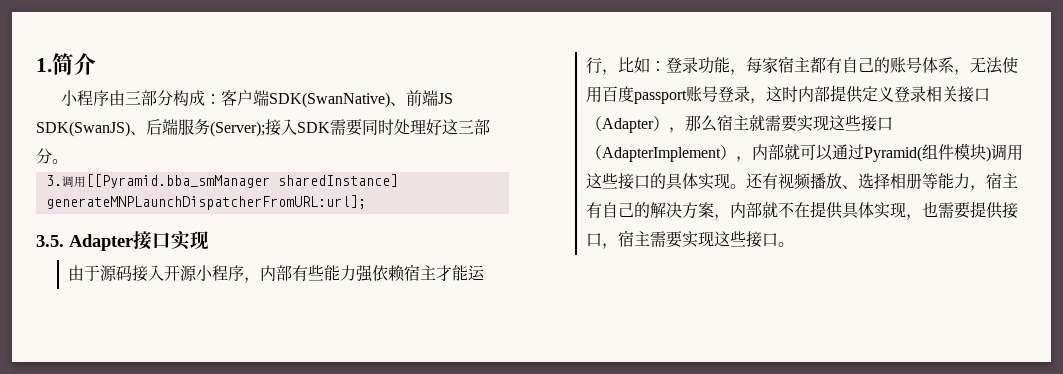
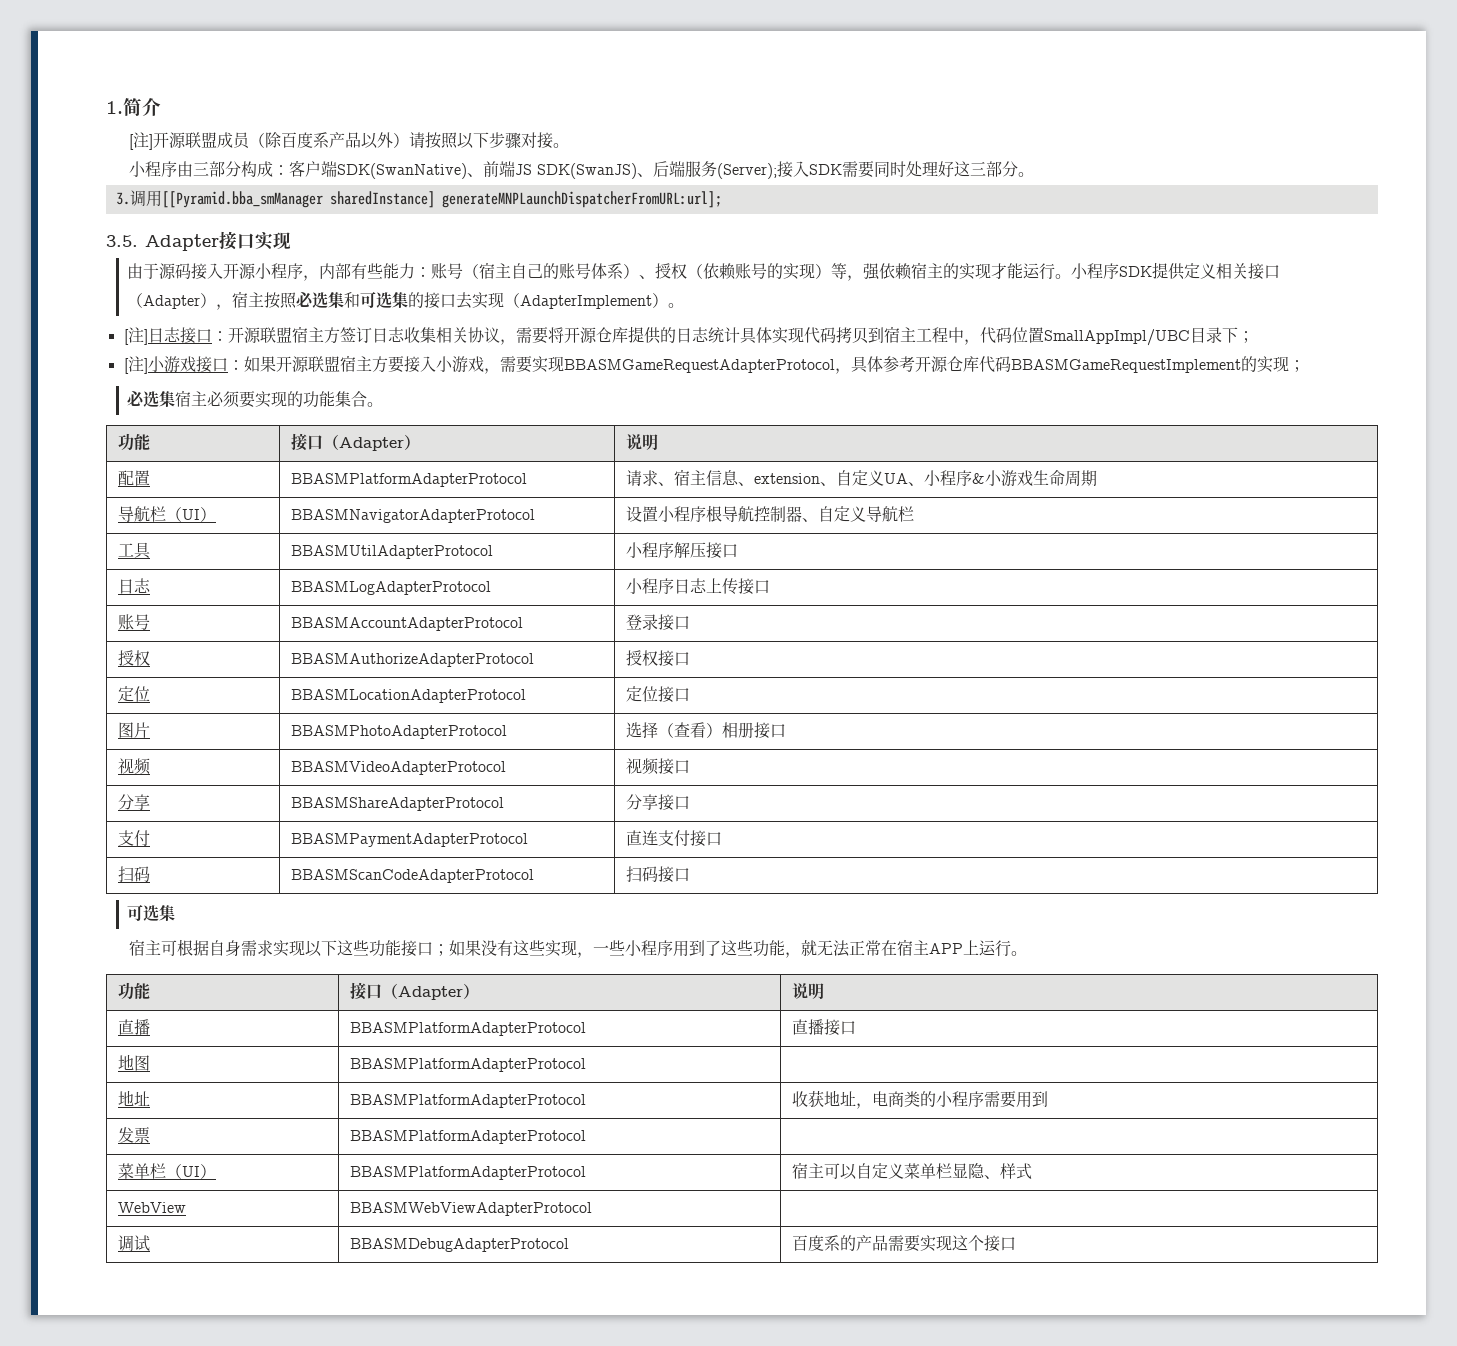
(96, 64) none -> [128,132,569,150] // [注]开源联盟成员（除百度系产品以外）请按照以下步骤对接。
[355,264,485,282] [585,56,1018,75] [585,86,830,104] 强依赖宿主才能运行，比如：登录功能，每家宿主都有自己的账号体系，无法使用百度passport账号登录，这时内部 -> [415,262,1153,281] ：账号（宿主自己的账号体系）、授权（依赖账号的实现）等，强依赖宿主的实现才能运行。小程序SDK
[893,86,926,102] 登录 -> (1217, 271) none
[684,114,893,132] [585,143,1023,162] [585,172,1018,191] [585,201,1018,220] [585,230,794,249] 那么宿主就需要实现这些接口（AdapterImplement），内部就可以通过Pyramid(组件模块)调用这些接口的具体实现。还有视频播放、选择相册等能力，宿主有自己的解决方案，内部就不在提供具体实现，也需要提供接口，宿主需要实现这些接口。 -> [232,291,685,309] [123,326,1254,346] [123,355,1305,374] [127,390,384,408] [118,433,151,450] [291,433,421,451] [626,434,659,450] [118,470,151,486] [291,473,528,487] [626,469,1098,487] [118,506,217,522] [291,509,536,523] [626,505,915,522] [118,542,152,559] [291,545,494,559] [626,542,739,559] [118,578,152,594] [291,581,492,595] [626,578,771,595] [118,614,151,630] [291,617,524,631] [626,614,691,631] [118,650,151,666] [291,653,535,667] [626,650,691,667] [118,686,151,702] [291,689,527,703] [626,686,691,703] [118,722,151,738] [291,725,508,739] [626,722,787,739] [118,758,152,775] [291,761,507,775] [626,758,691,775] [118,794,151,810] [291,797,505,811] [626,794,691,811] [118,830,151,847] [291,833,529,847] [626,830,723,847] [118,866,151,882] [291,869,535,883] [626,866,691,883] [127,904,176,921] [128,939,1027,958] [118,982,151,999] [350,982,480,1000] [792,983,825,999] [118,1019,151,1035] [350,1022,587,1036] [792,1019,857,1036] [118,1054,151,1071] [350,1058,587,1072] [118,1090,151,1106] [350,1094,587,1108] [792,1090,1049,1109] [118,1127,151,1143] [350,1130,587,1144] [118,1163,217,1179] [350,1166,587,1180] [792,1162,1033,1180] [118,1202,187,1213] [350,1202,593,1216] [118,1235,151,1252] [350,1238,570,1252] [792,1235,1017,1252] 宿主按照必选集和可选集的接口去实现（AdapterImplement）。 // [注]日志接口：开源联盟宿主方签订日志收集相关协议，需要将开源仓库提供的日志统计具体实现代码拷贝到宿主工程中，代码位置SmallAppImpl/UBC目录下； // [注]小游戏接口：如果开源联盟宿主方要接入小游戏，需要实现BBASMGameRequestAdapterProtocol，具体参考开源仓库代码BBASMGameRequestImplement的实现； // 必选集宿主必须要实现的功能集合。 // 功能 | 接口（Adapter） | 说明 // 配置 | BBASMPlatformAdapterProtocol | 请求、宿主信息、extension、自定义UA、小程序&小游戏生命周期 // 导航栏（UI） | BBASMNavigatorAdapterProtocol | 设置小程序根导航控制器、自定义导航栏 // 工具 | BBASMUtilAdapterProtocol | 小程序解压接口 // 日志 | BBASMLogAdapterProtocol | 小程序日志上传接口 // 账号 | BBASMAccountAdapterProtocol | 登录接口 // 授权 | BBASMAuthorizeAdapterProtocol | 授权接口 // 定位 | BBASMLocationAdapterProtocol | 定位接口 // 图片 | BBASMPhotoAdapterProtocol | 选择（查看）相册接口 // 视频 | BBASMVideoAdapterProtocol | 视频接口 // 分享 | BBASMShareAdapterProtocol | 分享接口 // 支付 | BBASMPaymentAdapterProtocol | 直连支付接口 // 扫码 | BBASMScanCodeAdapterProtocol | 扫码接口 // 可选集 // 宿主可根据自身需求实现以下这些功能接口；如果没有这些实现，一些小程序用到了这些功能，就无法正常在宿主APP上运行。 // 功能 | 接口（Adapter） | 说明 // 直播 | BBASMPlatformAdapterProtocol | 直播接口 // 地图 | BBASMPlatformAdapterProtocol | // 地址 | BBASMPlatformAdapterProtocol | 收获地址，电商类的小程序需要用到 // 发票 | BBASMPlatformAdapterProtocol | // 菜单栏（UI） | BBASMPlatformAdapterProtocol | 宿主可以自定义菜单栏显隐、样式 // WebView | BBASMWebViewAdapterProtocol | // 调试 | BBASMDebugAdapterProtocol | 百度系的产品需要实现这个接口

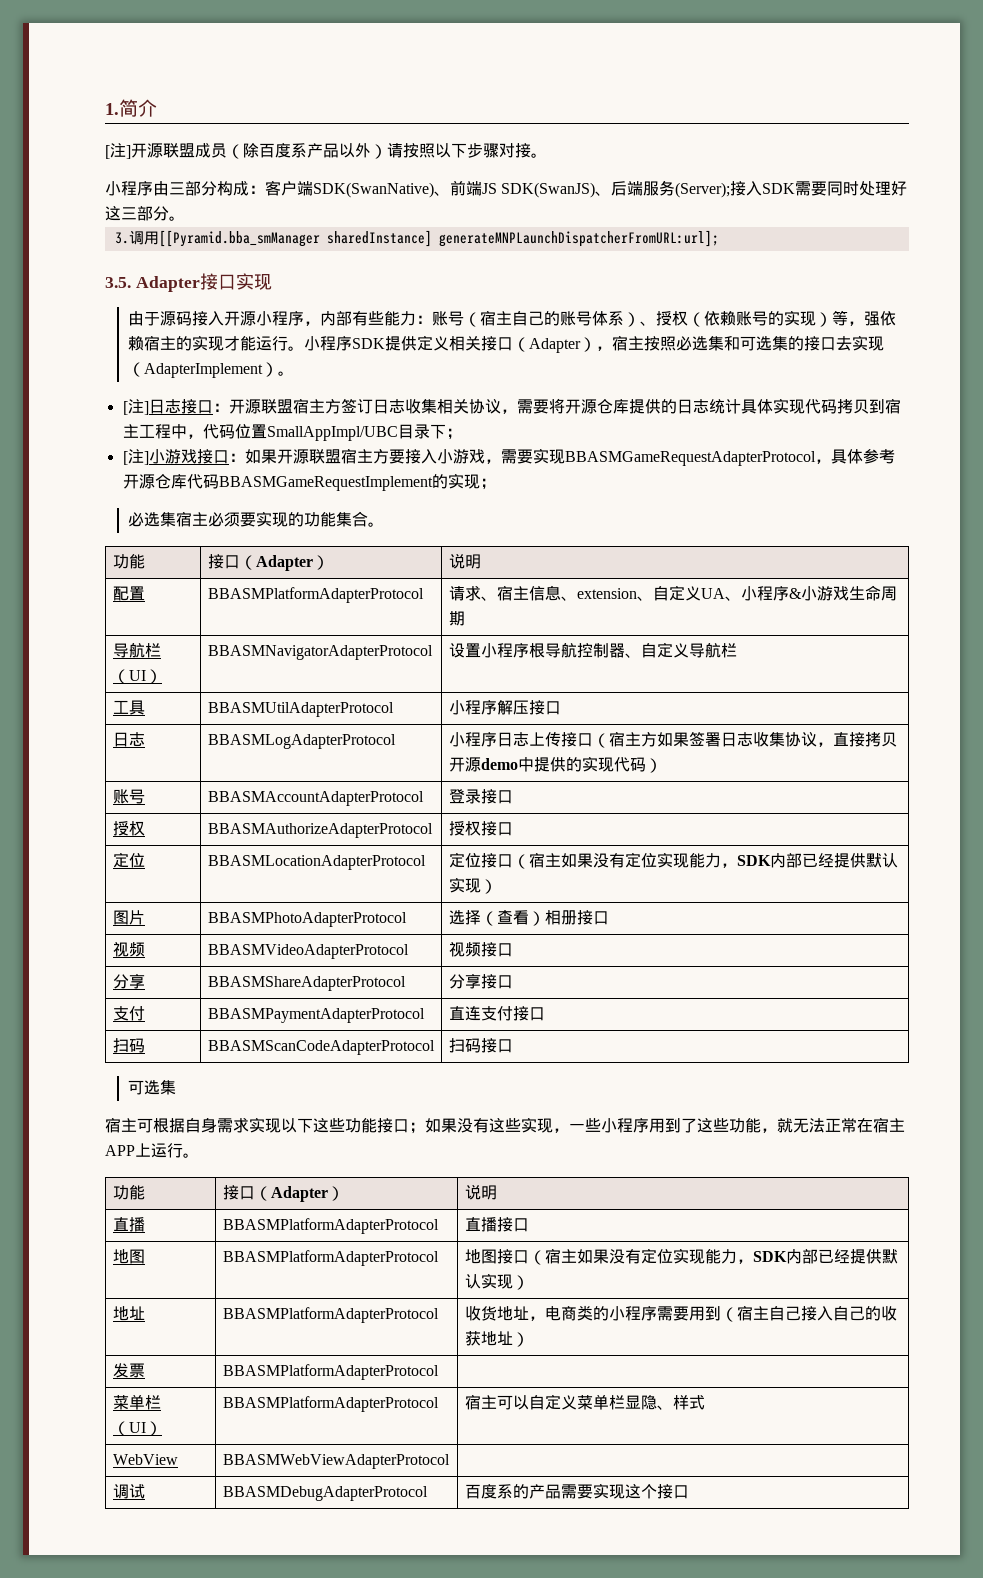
(771, 587) none -> [592,731,897,748] [448,756,662,773] （宿主方如果签署日志收集协议，直接拷贝开源demo中提供的实现代码）
(691, 695) none -> [512,852,898,869] [448,877,497,894] （宿主如果没有定位实现能力，SDK内部已经提供默认实现）
(587, 1065) none -> [464,1248,898,1265] [464,1273,529,1290] 地图接口（宿主如果没有定位实现能力，SDK内部已经提供默认实现）
[808,1090,825,1107] 获 -> [480,1306,497,1321] 货
(1049, 1099) none -> [720,1305,897,1322] [464,1331,529,1347] （宿主自己接入自己的收获地址）

